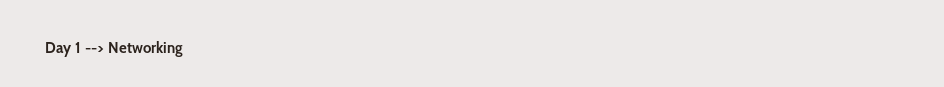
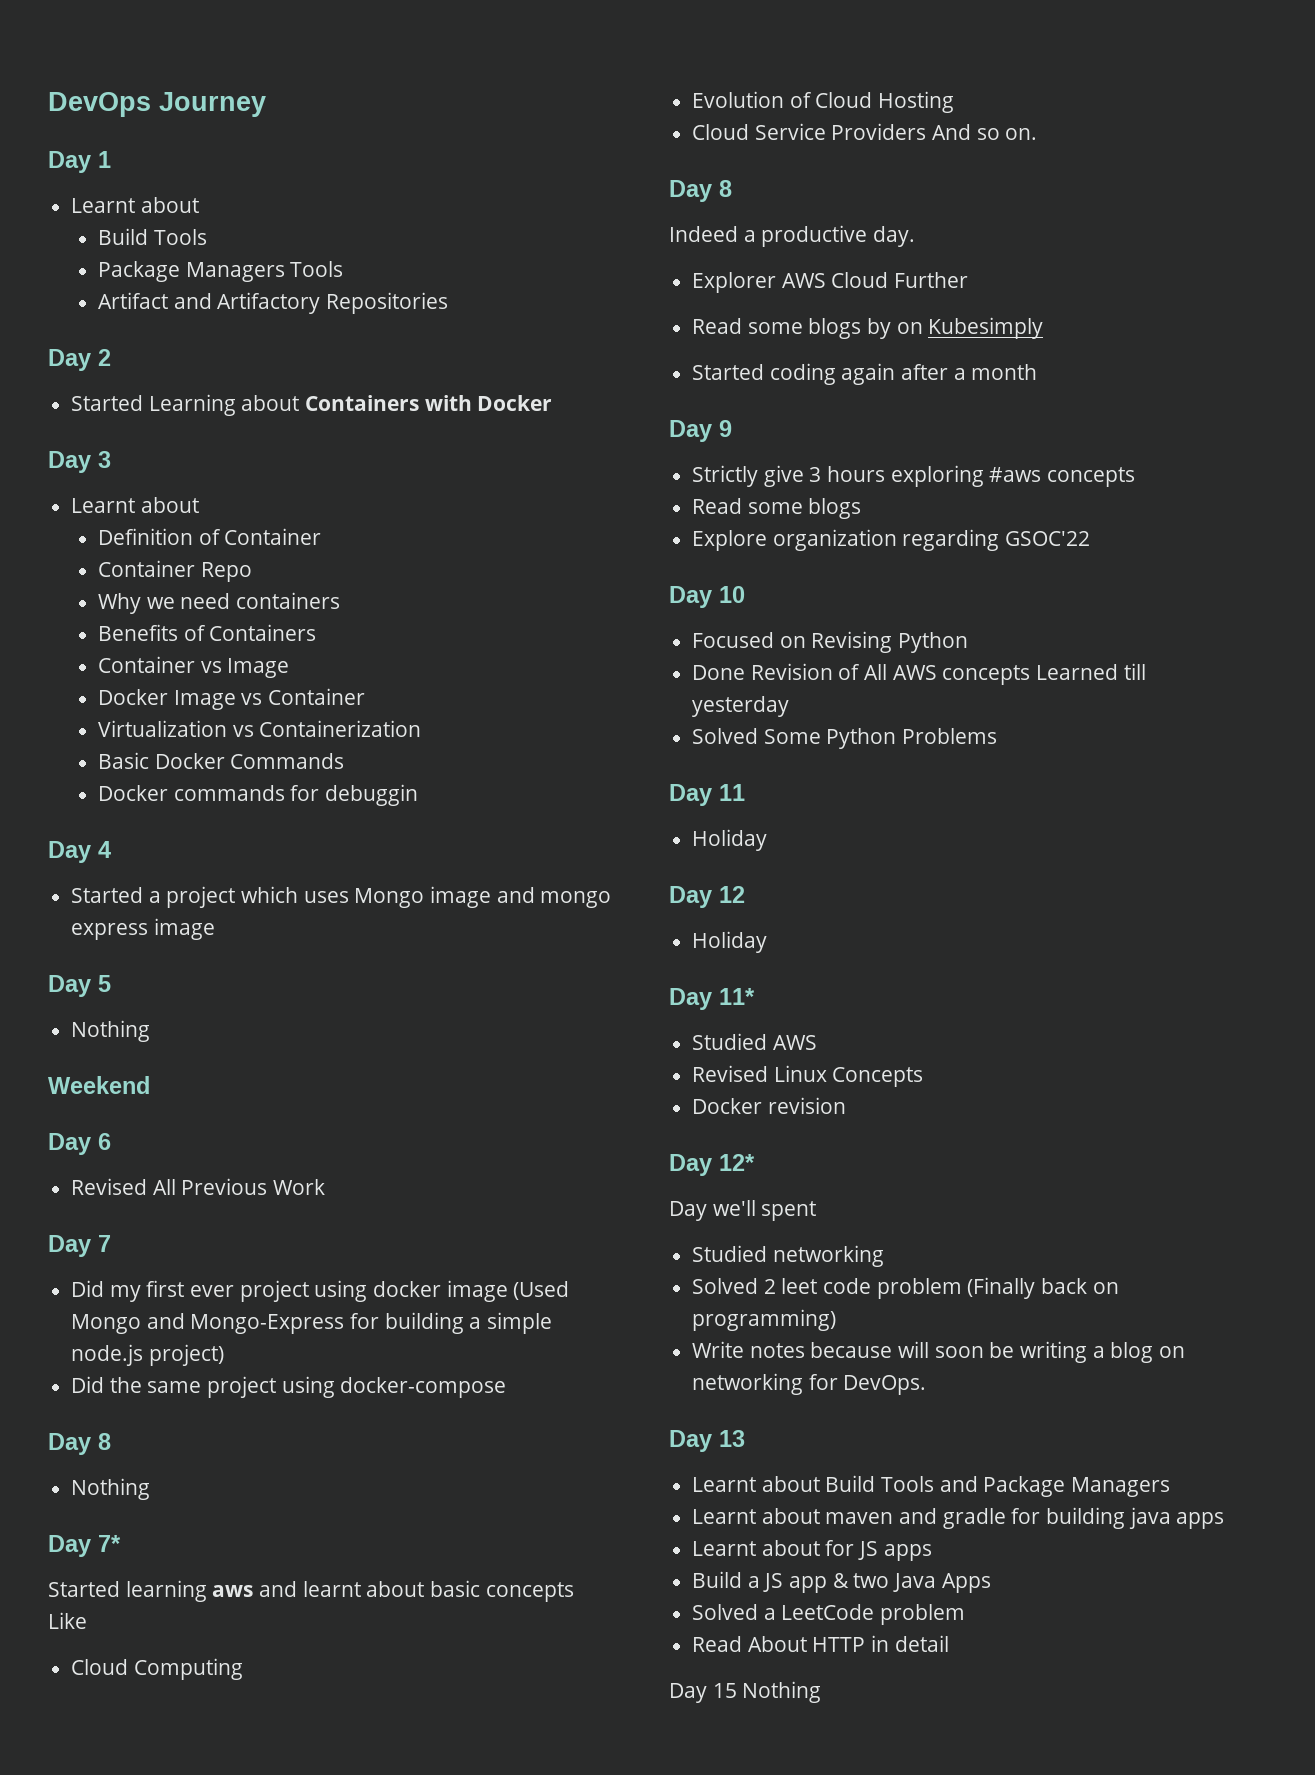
(45, 49) none -> [48,92,266,117] DevOps Journey //
[85,41,184,57] --> Networking -> [71,197,199,213] [98,228,207,245] [98,261,344,282] [98,292,449,314] [48,349,111,371] [71,394,553,416] [48,451,111,473] [71,497,199,513] [98,528,322,545] [98,560,252,582] [98,592,341,614] [98,624,317,641] [98,656,290,678] [98,688,366,710] [98,720,422,737] [98,752,345,769] [98,784,419,806] [48,841,111,863] [71,886,612,908] [71,918,215,940] [48,975,111,997] [71,1020,151,1042] [48,1076,150,1094] [48,1133,111,1155] [71,1178,326,1195] [48,1235,111,1257] [71,1280,570,1302] [71,1312,553,1334] [71,1344,224,1366] [71,1376,507,1398] [48,1433,111,1455] [71,1478,151,1500] [48,1535,121,1557] [48,1580,574,1602] [48,1612,87,1629] [71,1658,243,1680] [692,91,955,113] [692,123,1038,140] [669,180,732,202] [669,225,916,247] [692,272,969,293] [692,317,1044,339] [692,363,1038,385] [669,420,732,442] [692,465,1136,487] [692,498,862,519] [692,529,1091,551] [669,586,745,608] [692,631,969,653] [692,663,1146,685] [692,696,790,717] [692,728,998,749] [669,784,745,806] [692,829,768,851] [669,886,745,908] [692,931,768,953] [669,988,755,1010] [692,1033,817,1050] [692,1065,924,1087] [692,1097,846,1114] [669,1154,755,1176] [669,1200,817,1221] [692,1245,884,1267] [692,1277,1119,1299] [692,1309,837,1331] [692,1341,1186,1363] [692,1373,927,1395] [669,1430,745,1452] [692,1475,1171,1497] [692,1507,1225,1529] [692,1540,932,1561] [692,1571,991,1593] [692,1604,966,1625] [692,1635,949,1652] [669,1681,822,1703] // Learnt about // Build Tools // Package Managers Tools // Artifact and Artifactory Repositories // Day 2 // Started Learning about Containers with Docker // Day 3 // Learnt about // Definition of Container // Container Repo // Why we need containers // Benefits of Containers // Container vs Image // Docker Image vs Container // Virtualization vs Containerization // Basic Docker Commands // Docker commands for debuggin // Day 4 // Started a project which uses Mongo image and mongo express image // Day 5 // Nothing // Weekend // Day 6 // Revised All Previous Work // Day 7 // Did my first ever project using docker image (Used Mongo and Mongo-Express for building a simple node.js project) // Did the same project using docker-compose // Day 8 // Nothing // Day 7* // Started learning aws and learnt about basic concepts Like // Cloud Computing // Evolution of Cloud Hosting // Cloud Service Providers And so on. // Day 8 // Indeed a productive day. // Explorer AWS Cloud Further // Read some blogs by on Kubesimply // Started coding again after a month // Day 9 // Strictly give 3 hours exploring #aws concepts // Read some blogs // Explore organization regarding GSOC'22 // Day 10 // Focused on Revising Python // Done Revision of All AWS concepts Learned till yesterday // Solved Some Python Problems // Day 11 // Holiday // Day 12 // Holiday // Day 11* // Studied AWS // Revised Linux Concepts // Docker revision // Day 12* // Day we'll spent // Studied networking // Solved 2 leet code problem (Finally back on programming) // Write notes because will soon be writing a blog on networking for DevOps. // Day 13 // Learnt about Build Tools and Package Managers // Learnt about maven and gradle for building java apps // Learnt about for JS apps // Build a JS app & two Java Apps // Solved a LeetCode problem // Read About HTTP in detail // Day 15 Nothing

